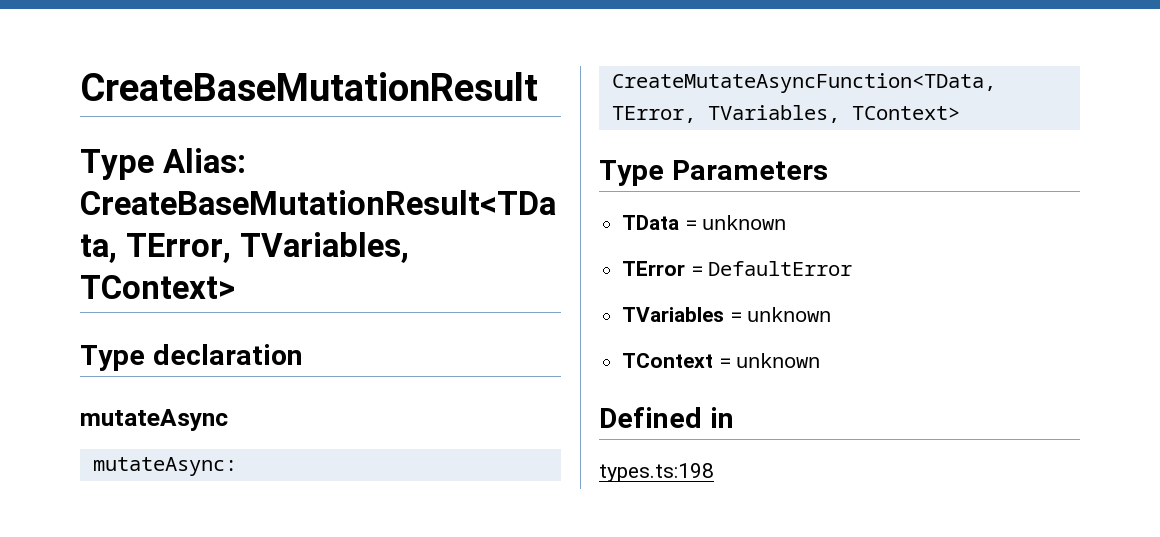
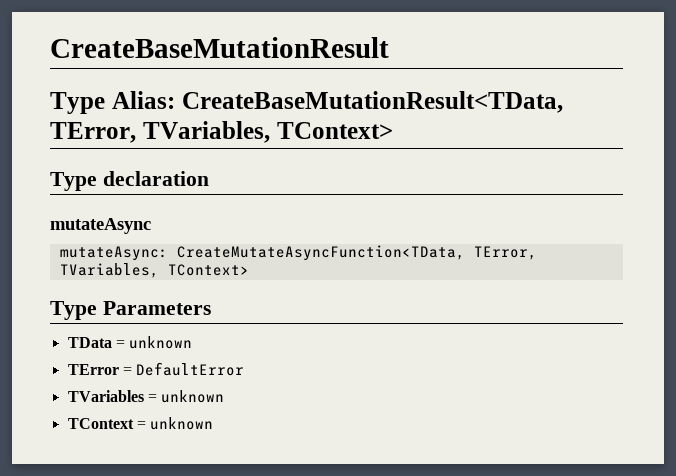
[599,407,734,428] [599,463,714,482] // Defined in // types.ts:198 -> (214, 423) none

